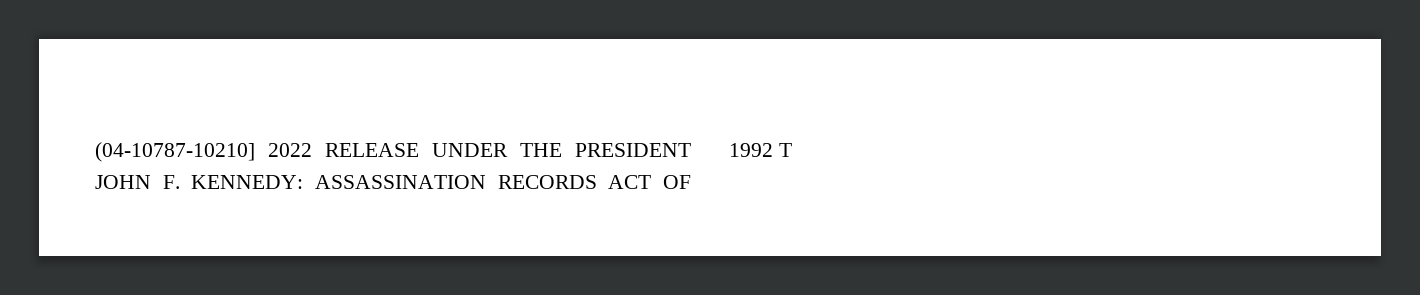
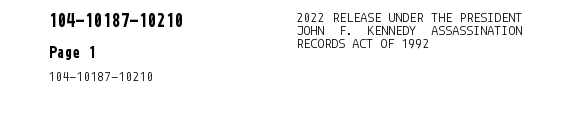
[95,142,255,162] (04-10787-10210] -> [48,13,183,27] [48,46,96,60] [48,72,153,81] 104-10187-10210 // Page 1 // 104-10187-10210 //
[191,175,304,189] KENNEDY: -> [367,26,417,35] KENNEDY
[778,143,792,157] T -> (429, 44) none

